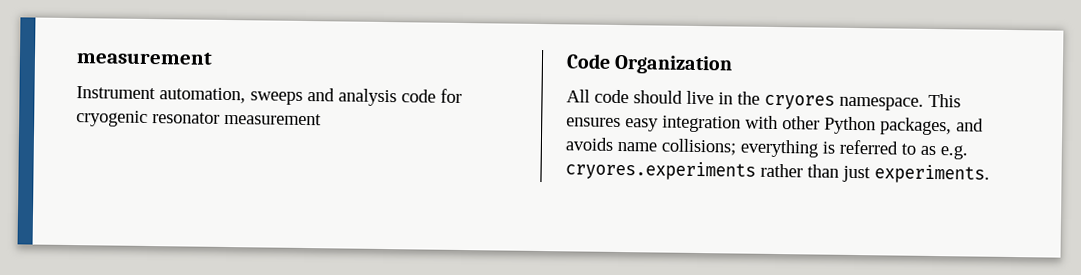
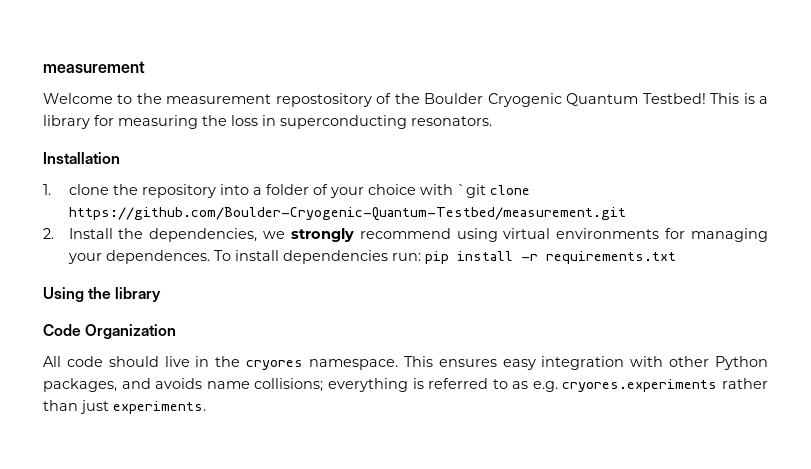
[76,51,213,65] [76,86,462,107] [76,110,322,127] measurement // Instrument automation, sweeps and analysis code for cryogenic resonator measurement -> [43,61,145,73] [43,93,768,107] [43,115,492,129] [43,152,120,164] [43,184,530,198] [68,207,626,221] [43,228,768,242] [67,250,676,264] [43,287,162,302] measurement // Welcome to the measurement repostository of the Boulder Cryogenic Quantum Testbed! This is a library for measuring the loss in superconducting resonators. // Installation // 1. clone the repository into a folder of your choice with `git clone https://github.com/Boulder-Cryogenic-Quantum-Testbed/measurement.git // 2. Install the dependencies, we strongly recommend using virtual environments for managing your dependences. To install dependencies run: pip install -r requirements.txt // Using the library

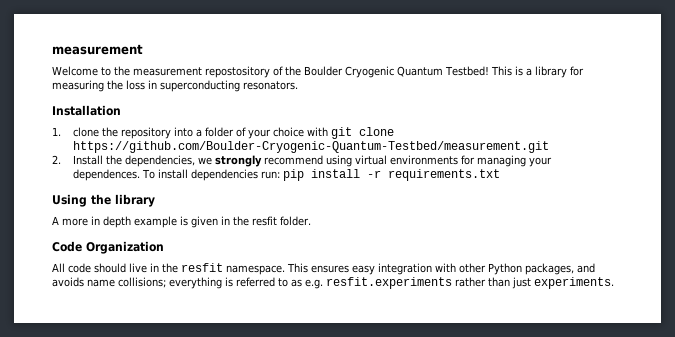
[456,184,486,198] `git -> [331,127,353,139] git
(162, 294) none -> [52,216,311,228] // A more in depth example is given in the resfit folder.
[246,360,304,370] cryores -> [181,263,223,272] resfit
[562,379,718,392] cryores.experiments -> [326,277,452,289] resfit.experiments

